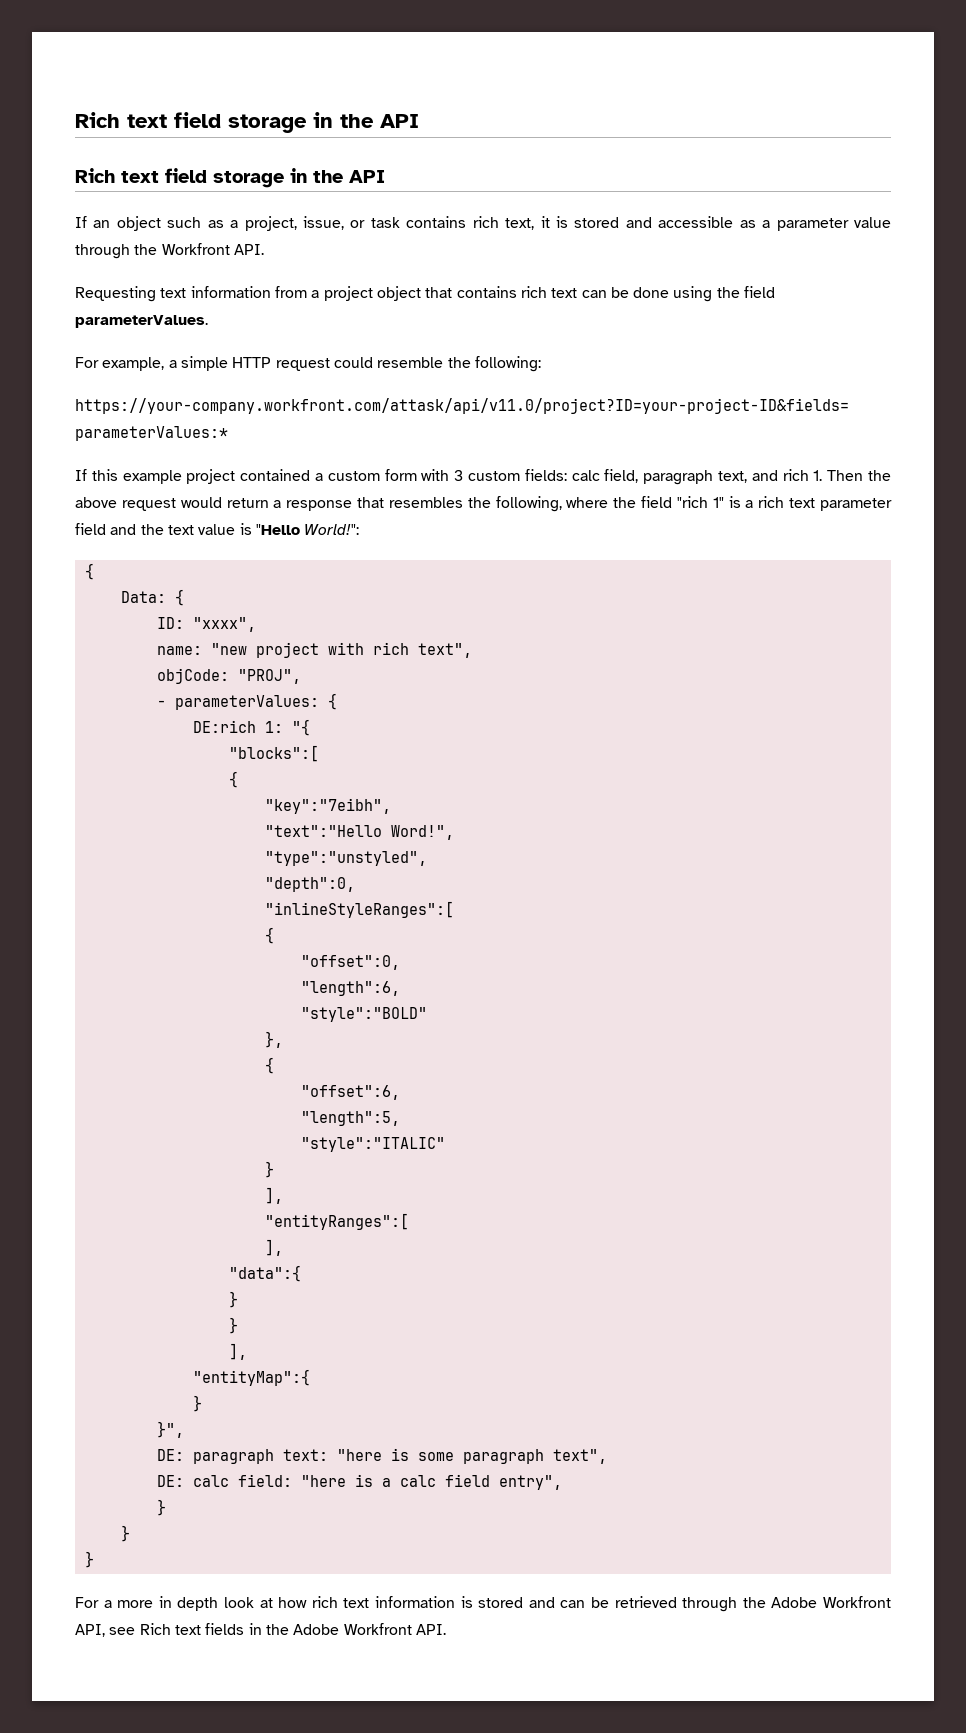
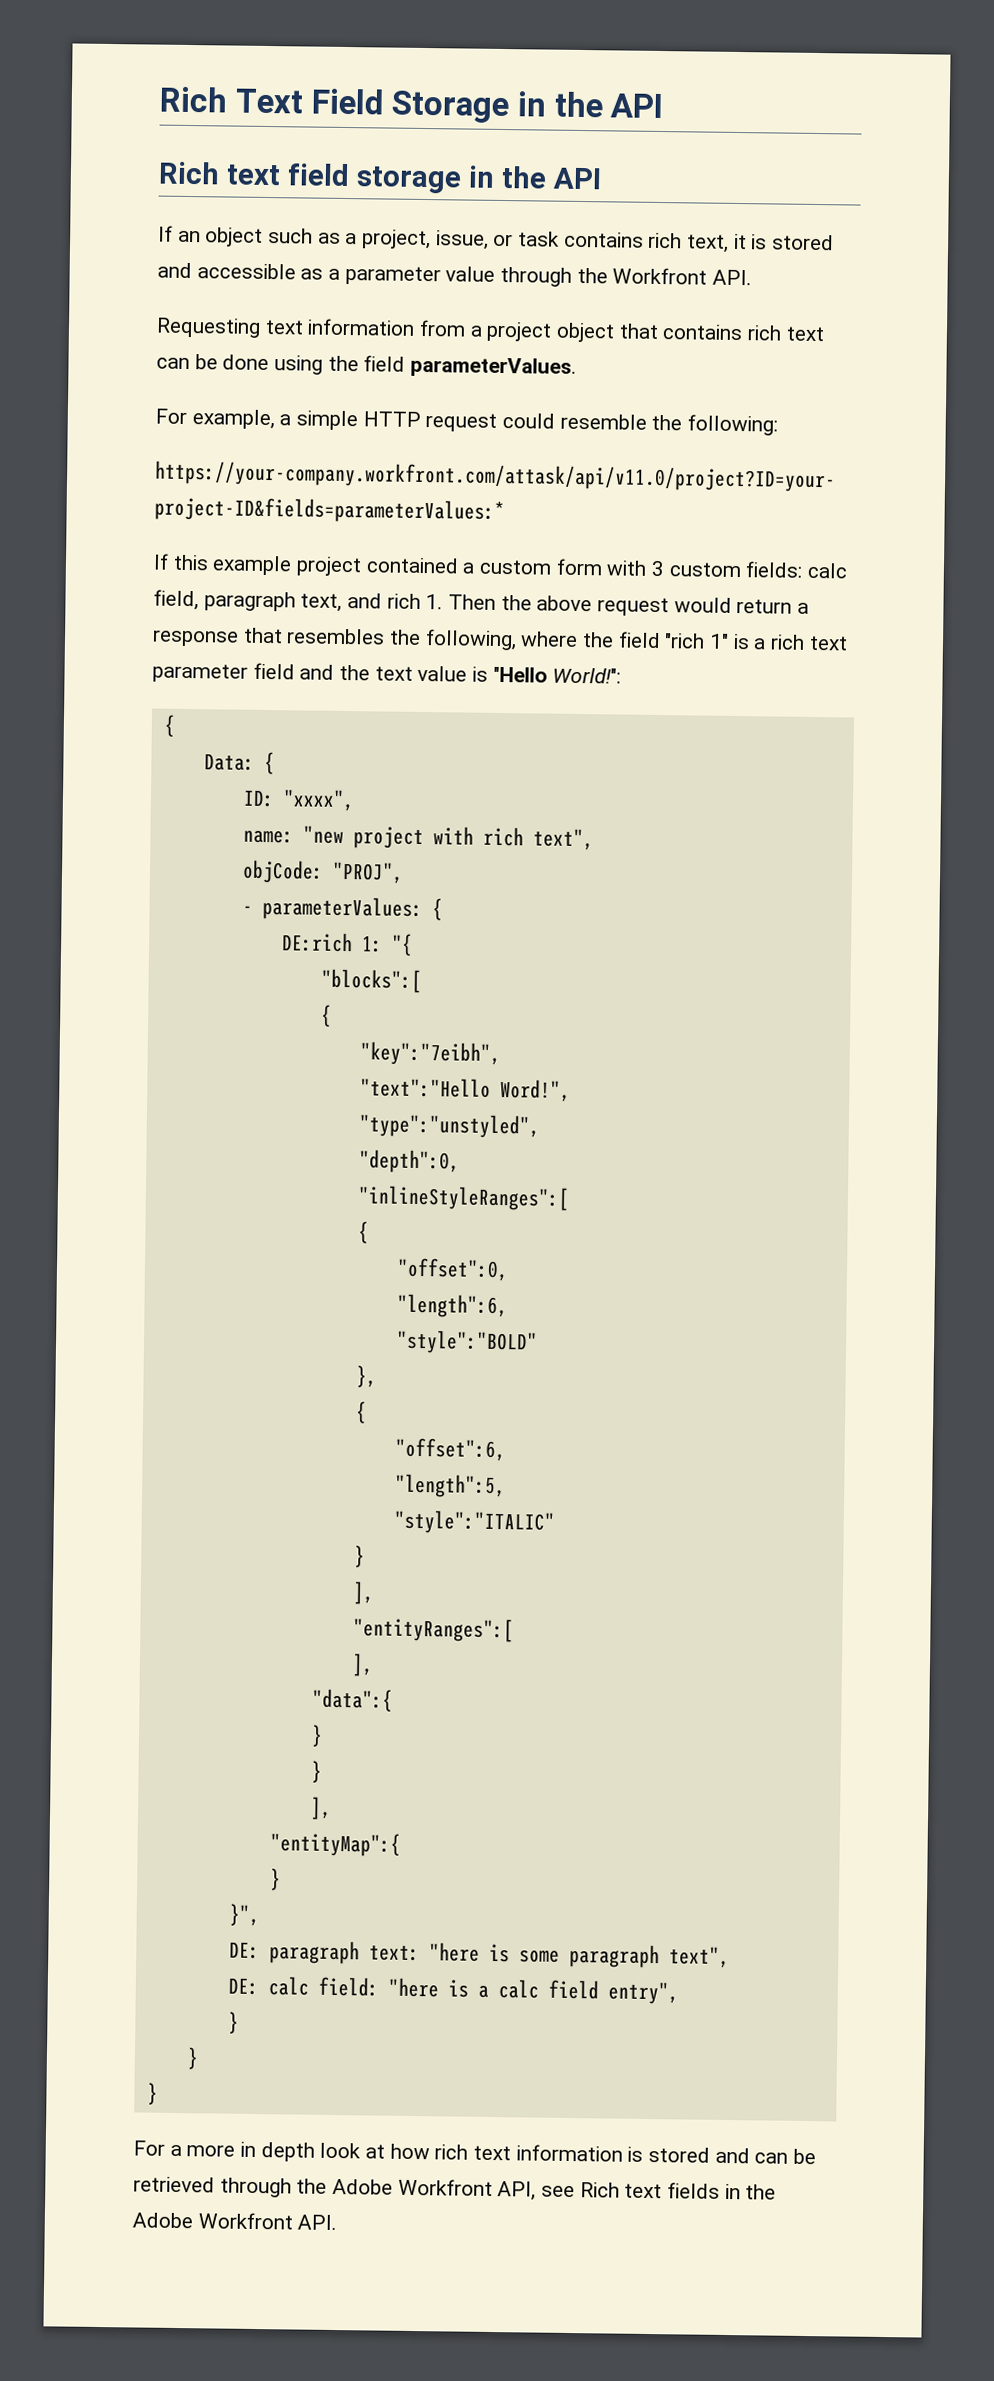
[75,112,307,133] Rich text field storage -> [159,86,509,124] Rich Text Field Storage

